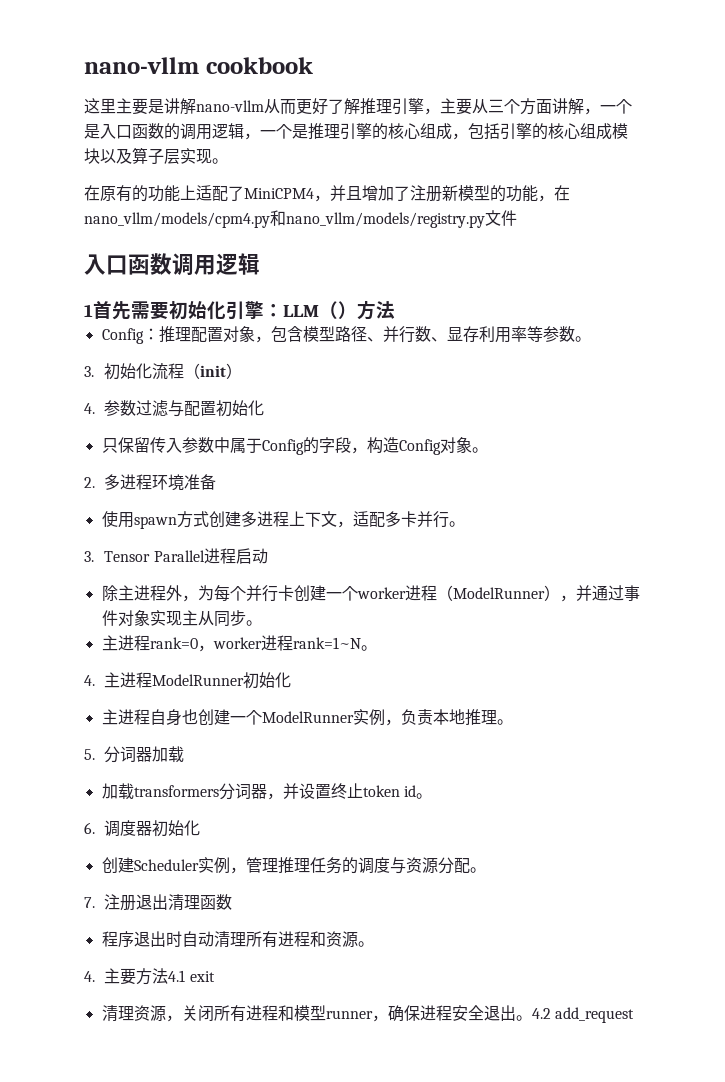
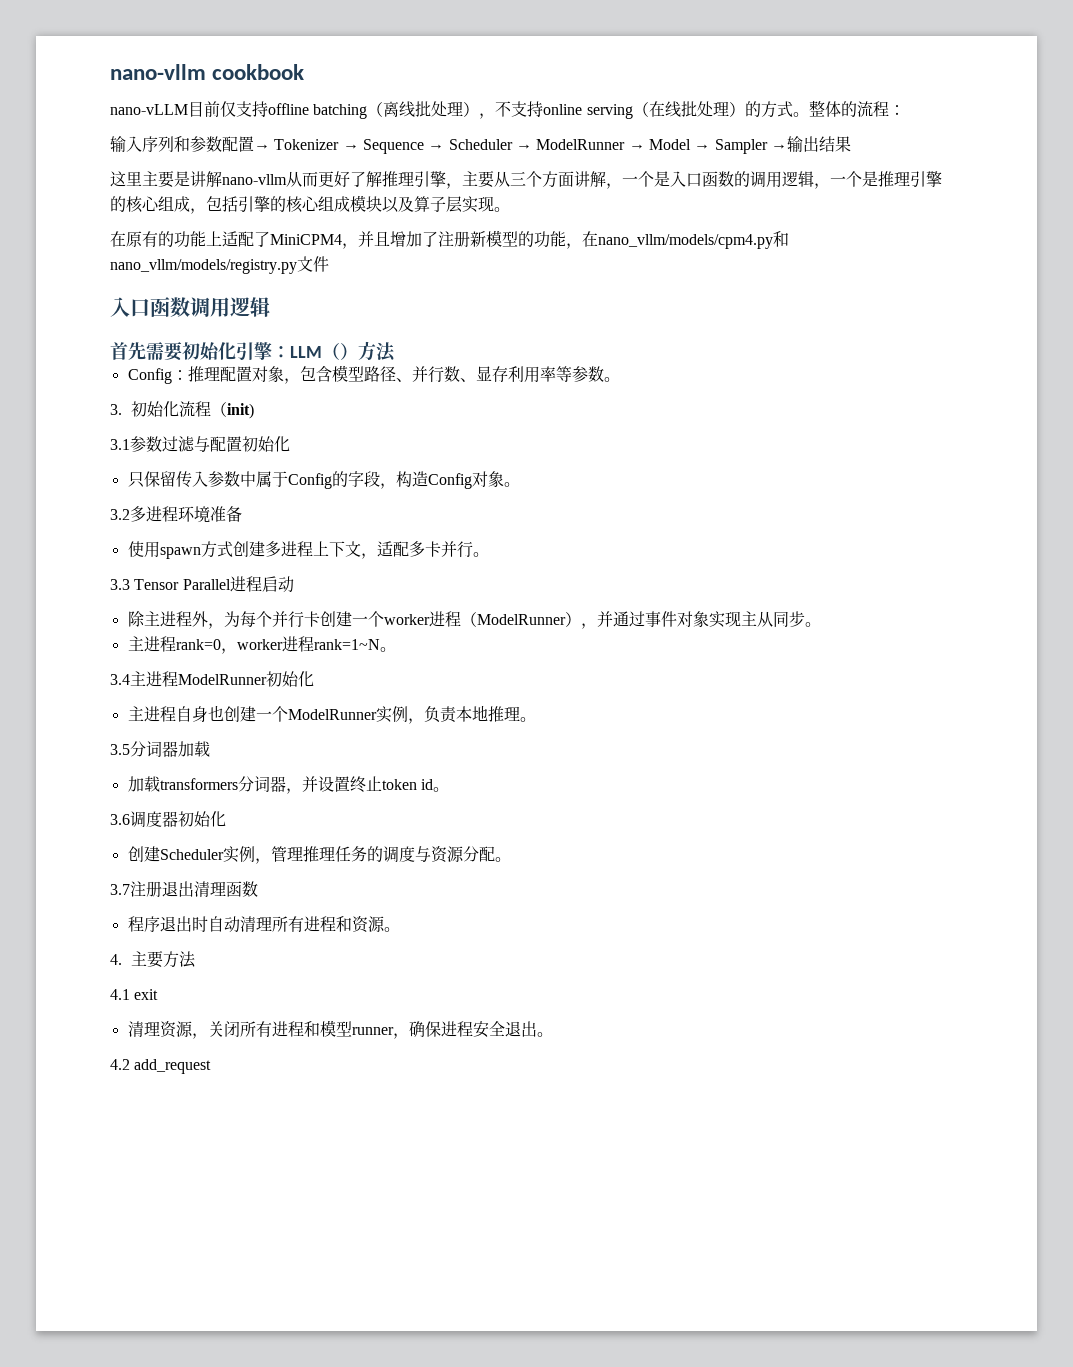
(313, 65) none -> [110,100,905,119] [110,136,851,154] // nano-vLLM目前仅支持offline batching（离线批处理），不支持online serving（在线批处理）的方式。整体的流程： // 输入序列和参数配置→ Tokenizer → Sequence → Scheduler → ModelRunner → Model → Sampler →输出结果
[84,304,93,317] 1 -> (270, 307) none
[200,363,243,379] [84,403,95,414] init） // 4. -> [226,403,254,419] [110,439,130,450] init) // 3.1
[84,477,95,488] 2. -> [110,509,130,520] 3.2
[84,551,94,562] 3. -> [110,579,130,590] 3.3
[84,675,95,686] 4. -> [110,674,130,685] 3.4
[84,749,95,760] 5. -> [110,744,130,755] 3.5
[84,822,95,834] 6. -> [110,814,130,825] 3.6
[84,897,95,908] 7. -> [110,884,130,895] 3.7
(169, 976) none -> (196, 959) //
(532, 1018) none -> (553, 1034) //

